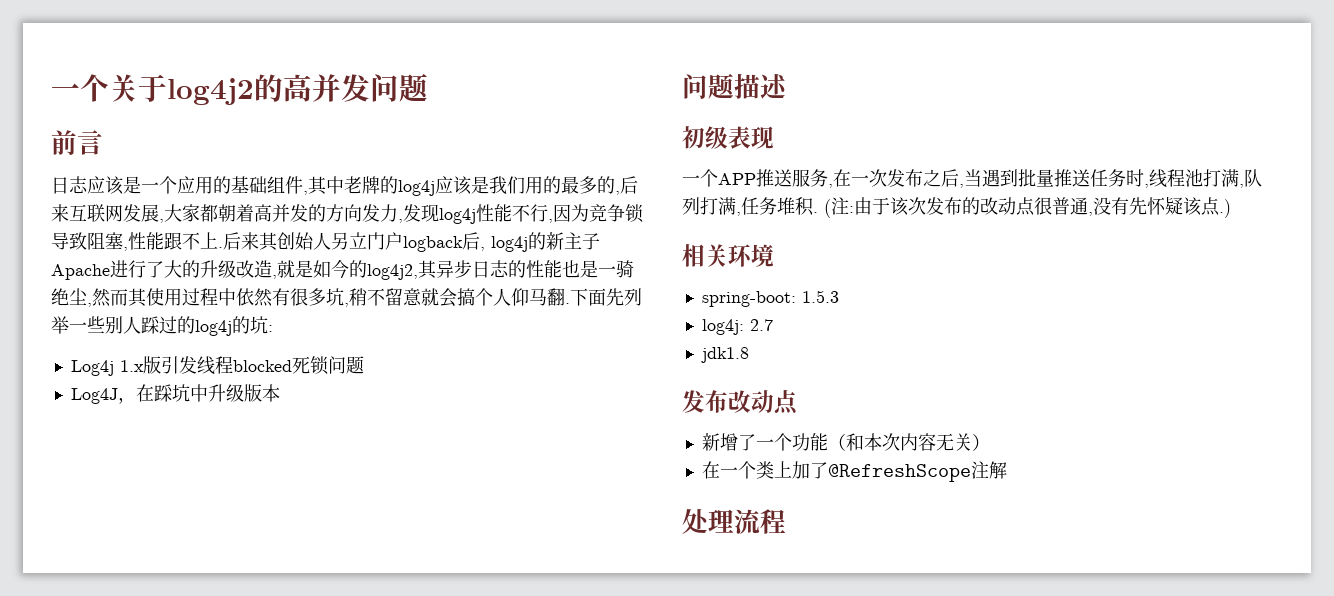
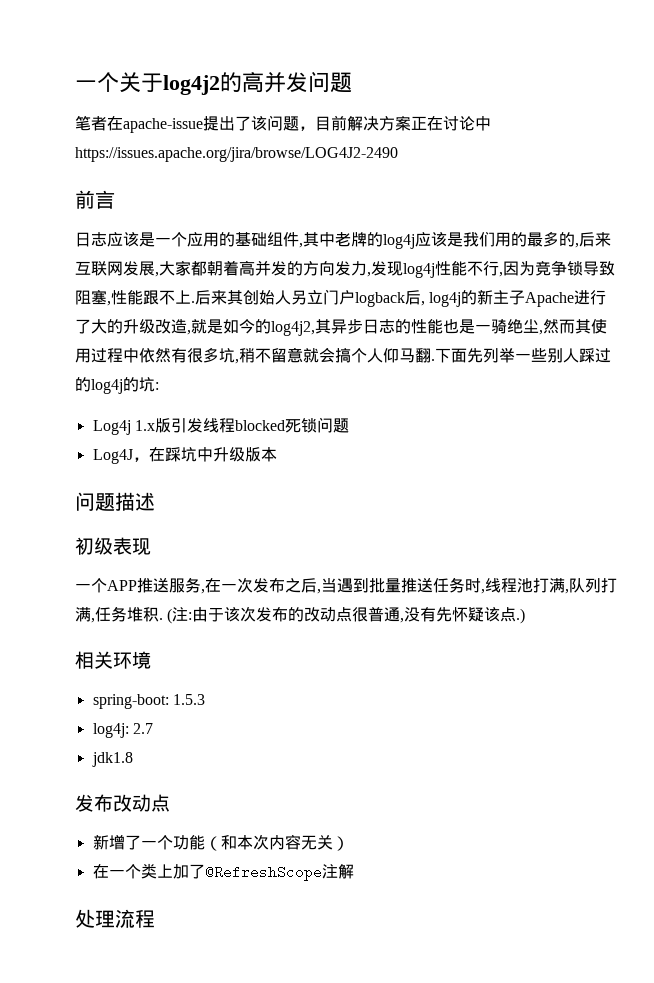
(428, 87) none -> [75,115,491,133] [75,147,398,162] // 笔者在apache-issue提出了该问题，目前解决方案正在讨论中https://issues.apache.org/jira/browse/LOG4J2-2490

